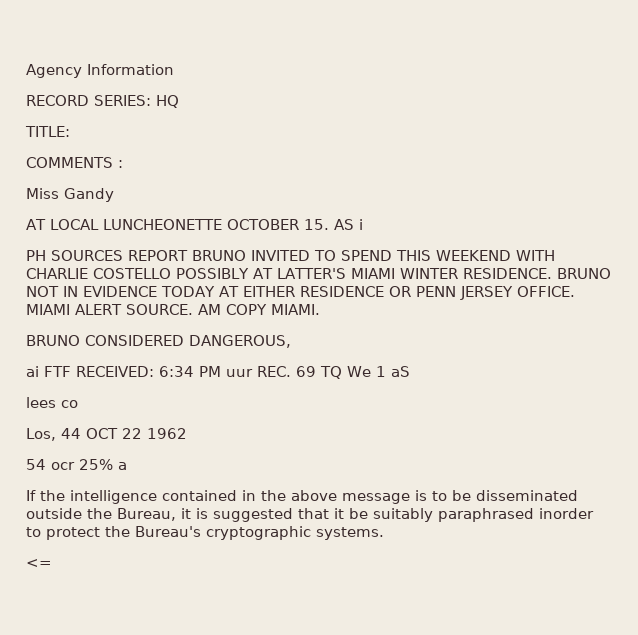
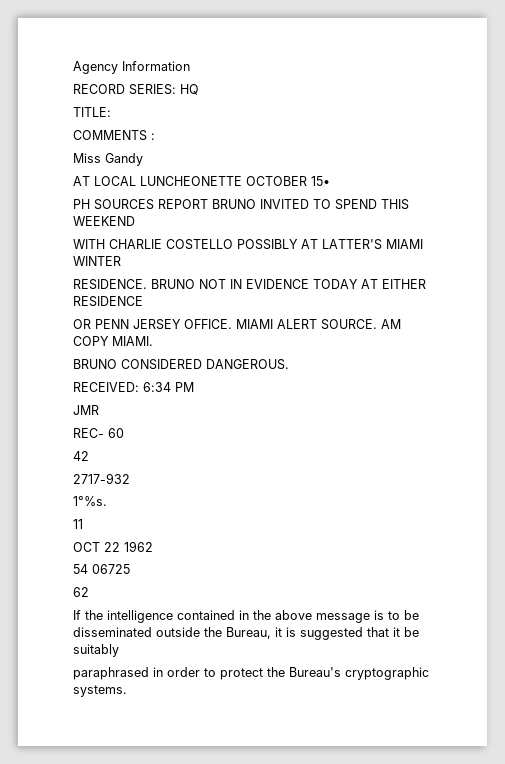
[303,219,363,230] 15. AS i -> [311,176,330,186] 15•
(511, 255) none -> (135, 221) //
(458, 273) none -> (121, 261) //
(384, 291) none -> (143, 301) //
[189,335,291,348] [26,366,71,377] DANGEROUS, // ai FTF -> [206,359,289,370] DANGEROUS. //
[226,366,410,379] [26,397,78,408] [26,428,81,441] uur REC. 69 TQ We 1 aS // lees co // Los, 44 -> [73,405,99,415] [73,428,124,438] [73,451,89,461] [73,473,130,484] [73,496,107,506] [73,519,83,529] // JMR // REC- 60 // 42 // 2717-932 // 1°%s. // 11 //
[51,459,127,470] ocr 25% a -> [92,564,130,574] [73,587,89,597] 06725 // 62
[438,508,594,522] paraphrased inorder -> [73,667,200,680] // paraphrased in order
[26,559,52,568] // <= -> (127, 691) none

